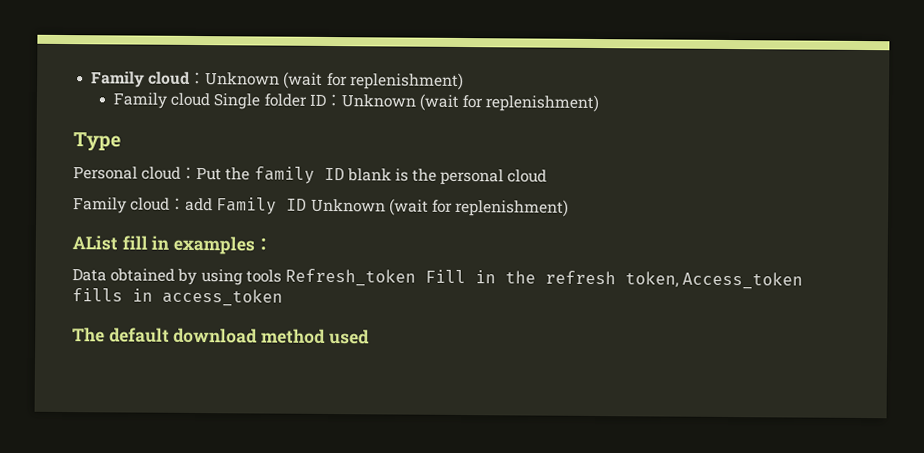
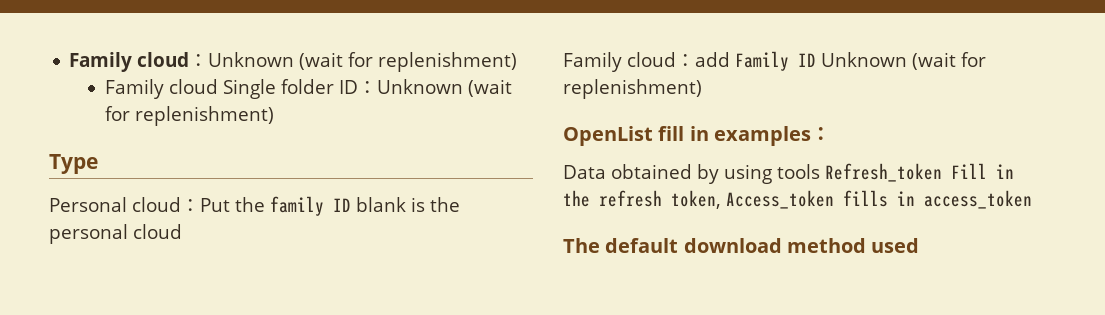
[72,235,118,251] AList -> [563,126,653,146] OpenList

